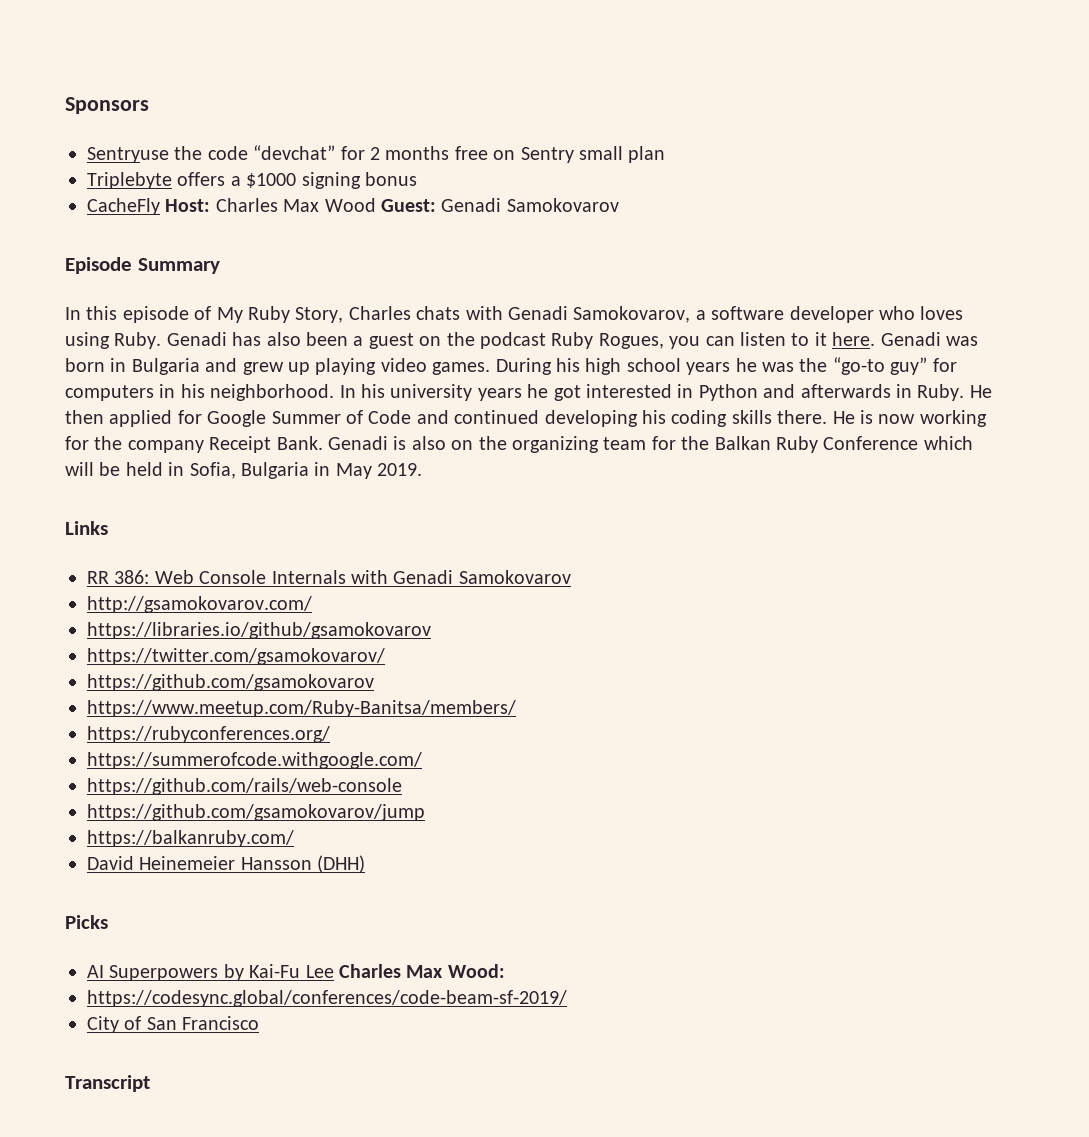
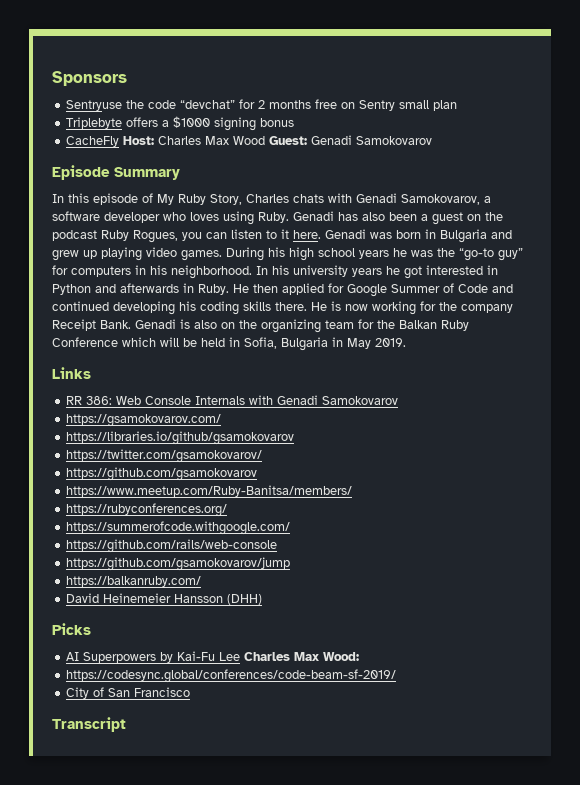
[87,596,312,613] http://gsamokovarov.com/ -> [66,414,222,427] https://gsamokovarov.com/

